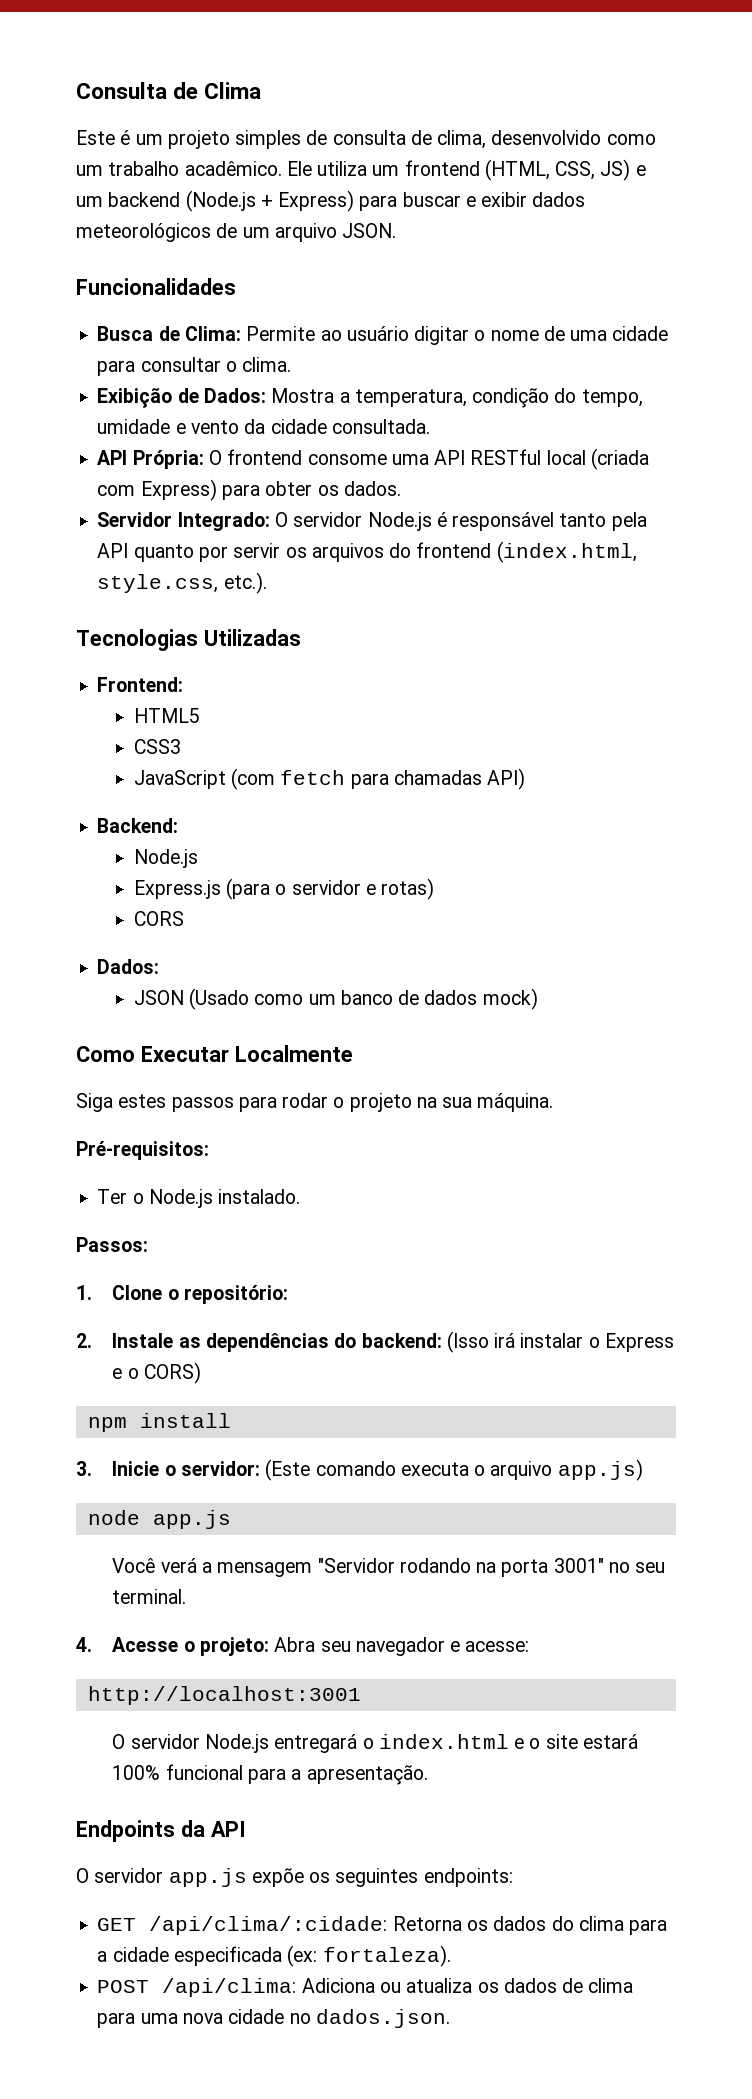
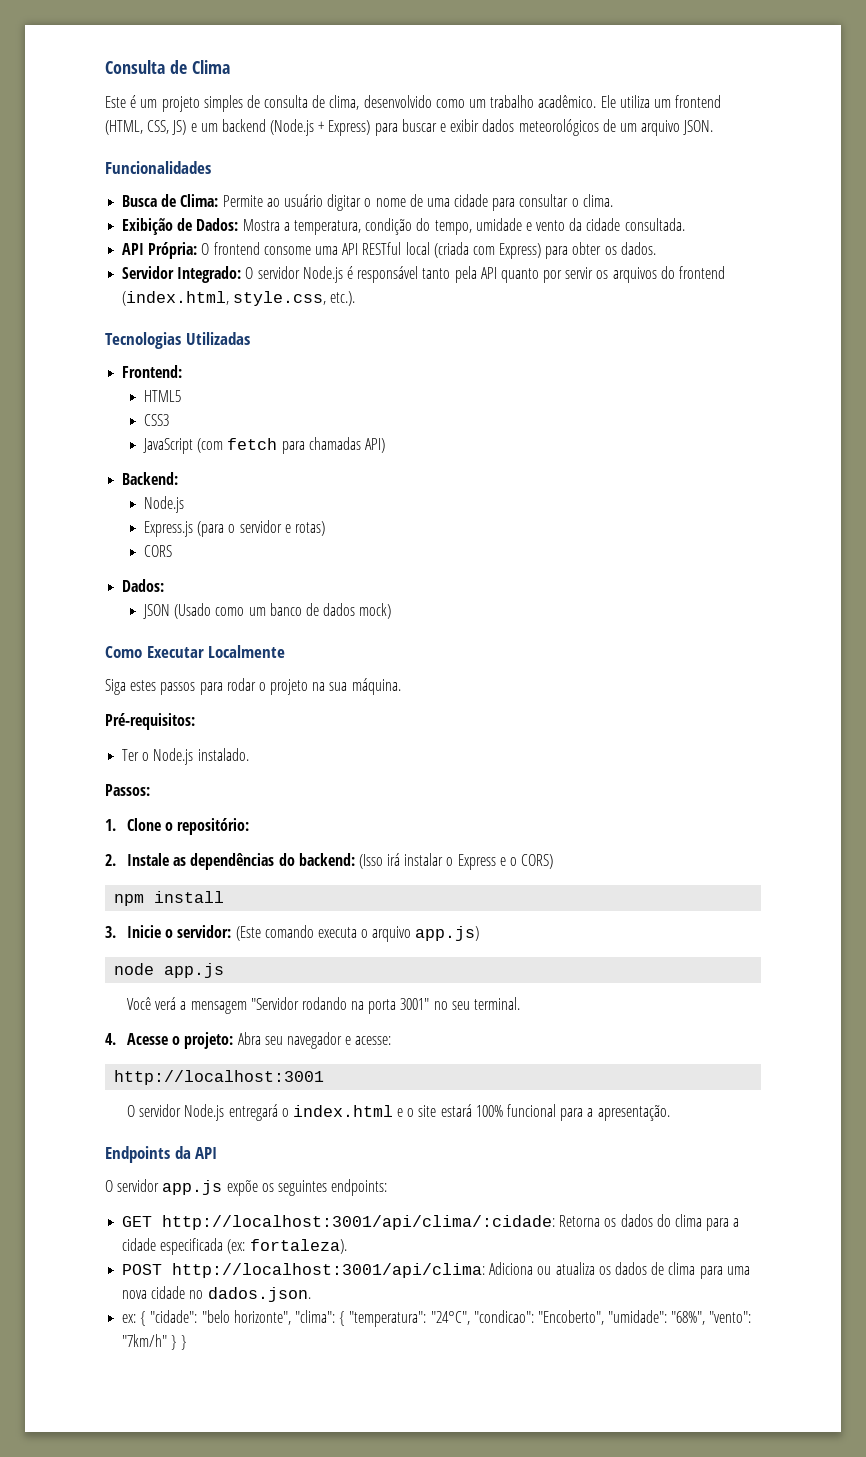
[149,1916,388,1935] /api/clima/:cidade: -> [162,1215,556,1230] http://localhost:3001/api/clima/:cidade:
[162,1978,297,1997] /api/clima: -> [172,1263,486,1278] http://localhost:3001/api/clima:
(450, 2018) none -> [122,1310,752,1327] [122,1334,188,1350] // ex: { "cidade": "belo horizonte", "clima": { "temperatura": "24°C", "condicao": "Encoberto", "umidade": "68%", "vento": "7km/h" } }

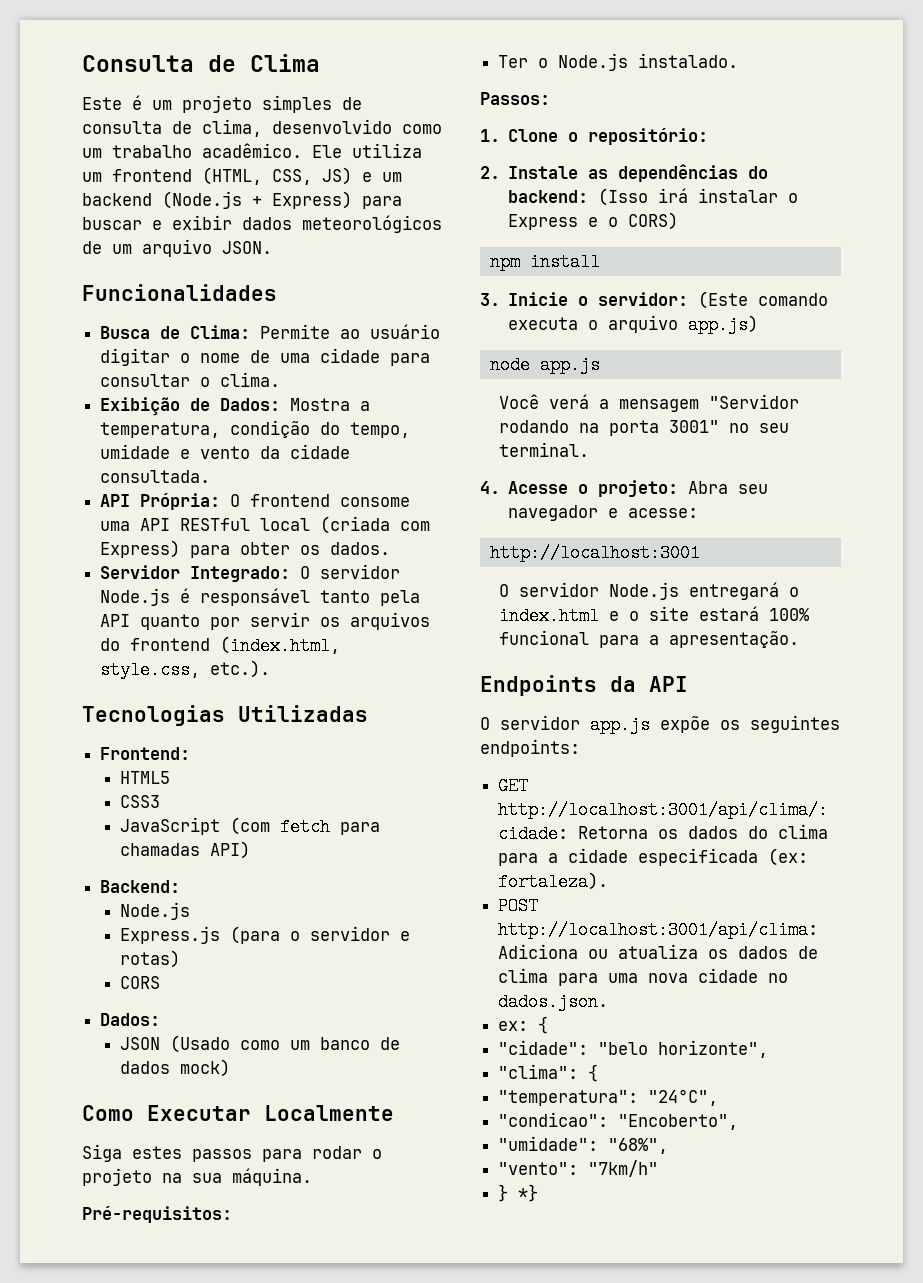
(147, 1318) none -> (549, 1025) //
(291, 1317) none -> (769, 1049) //
(346, 1318) none -> (599, 1073) //
(470, 1318) none -> (719, 1097) //
(604, 1317) none -> (739, 1122) //
(706, 1318) none -> (669, 1146) //
[171,1335,188,1350] } } -> [498,1184,539,1202] // } *}

